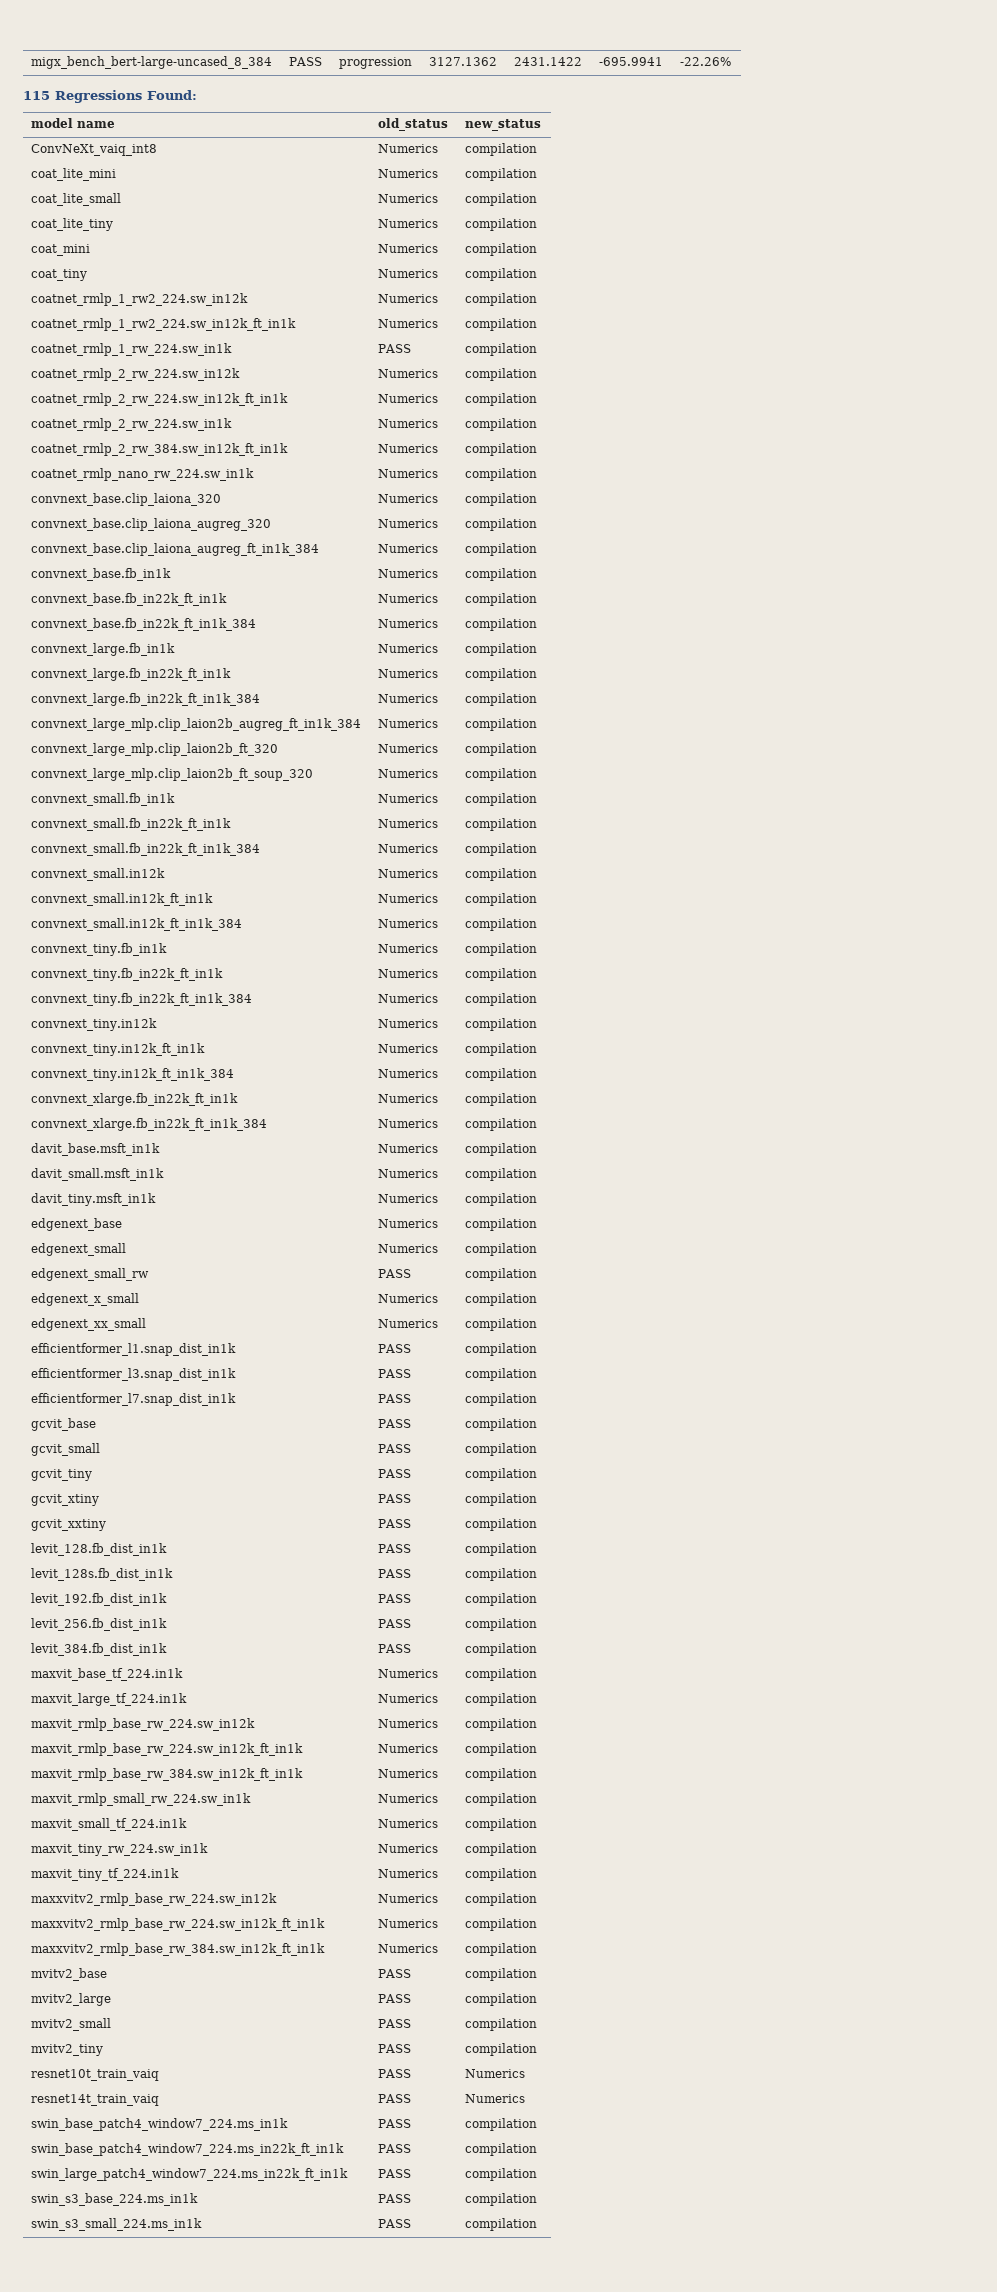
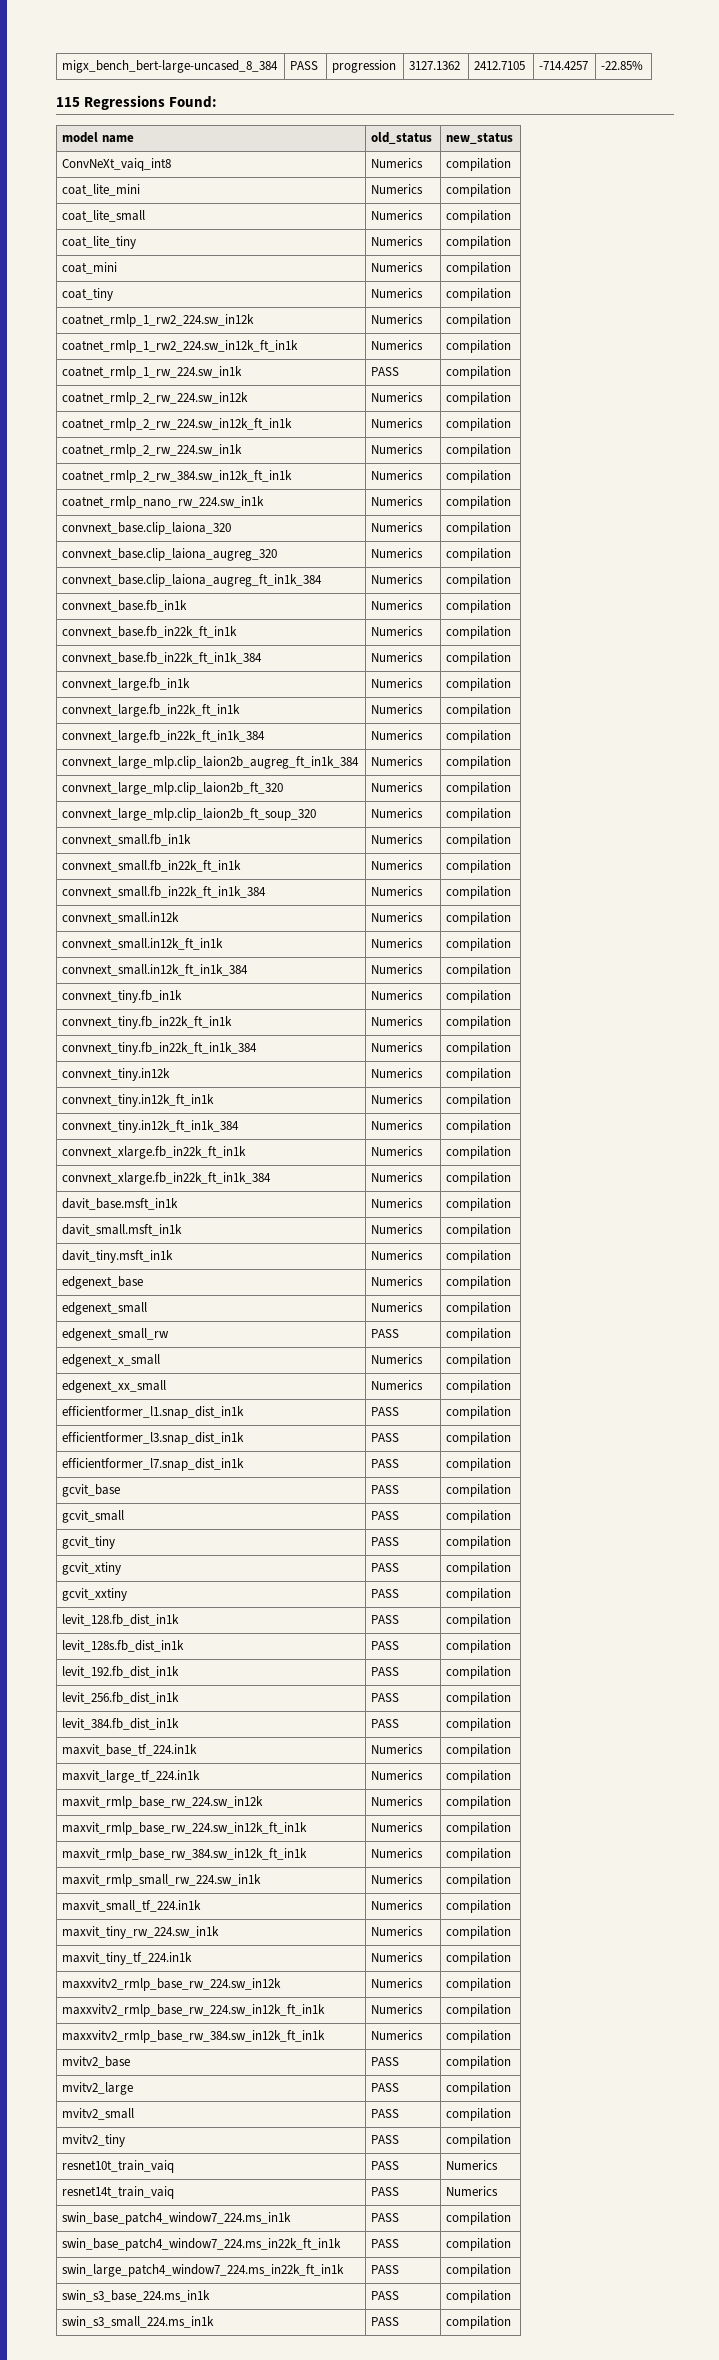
[514,57,583,66] [599,57,664,66] [680,57,732,66] 2431.1422 | -695.9941 | -22.26% -> [474,61,526,70] [539,61,589,70] [601,61,644,70] 2412.7105 | -714.4257 | -22.85%

